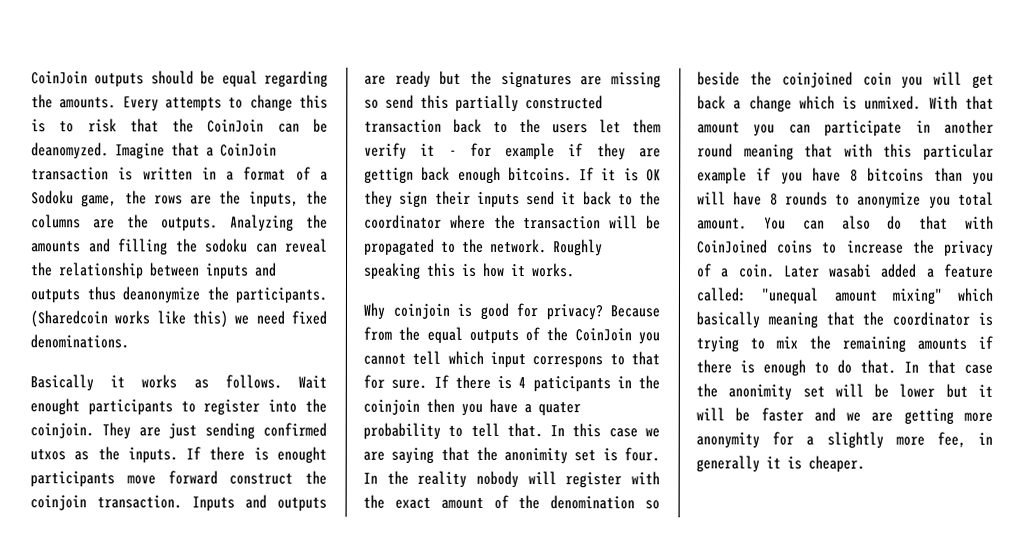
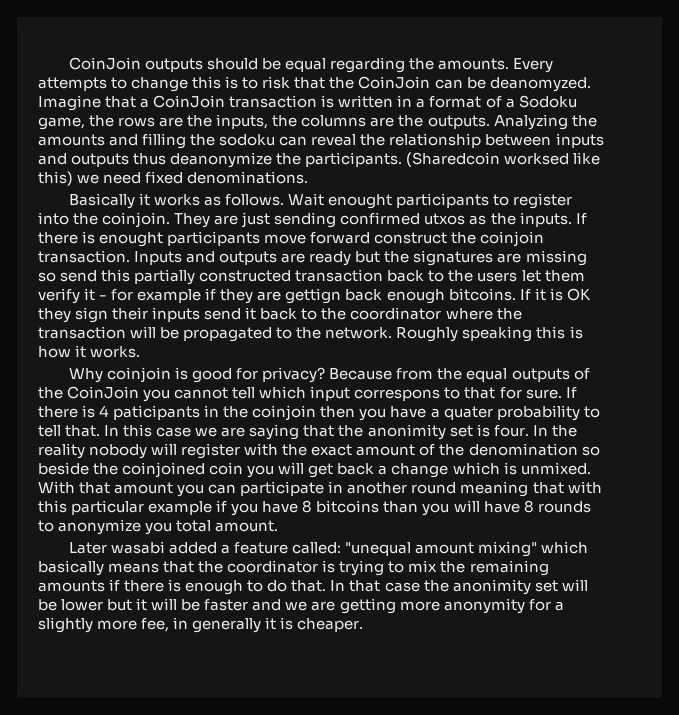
[114,310,151,325] works -> [504,153,570,165] worksed
[763,215,994,230] [697,239,994,257] [696,263,775,278] You can also do that with CoinJoined coins to increase the privacy of a coin. -> (279, 526) //
[767,312,818,329] meaning -> [108,563,160,573] means

